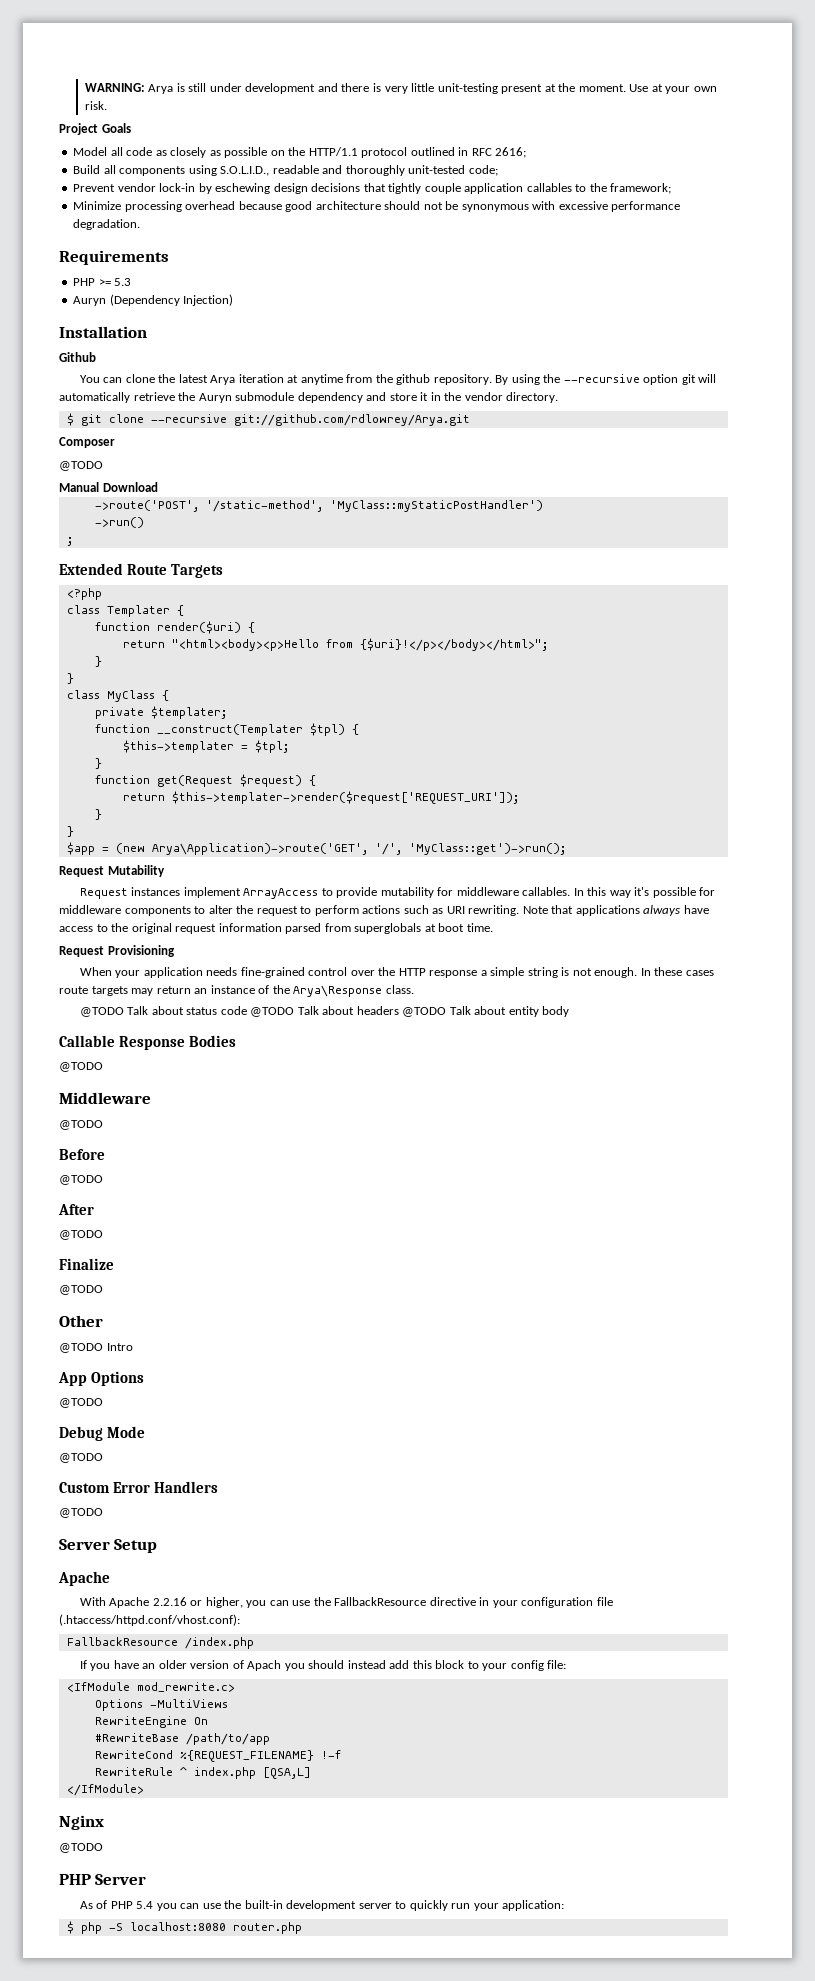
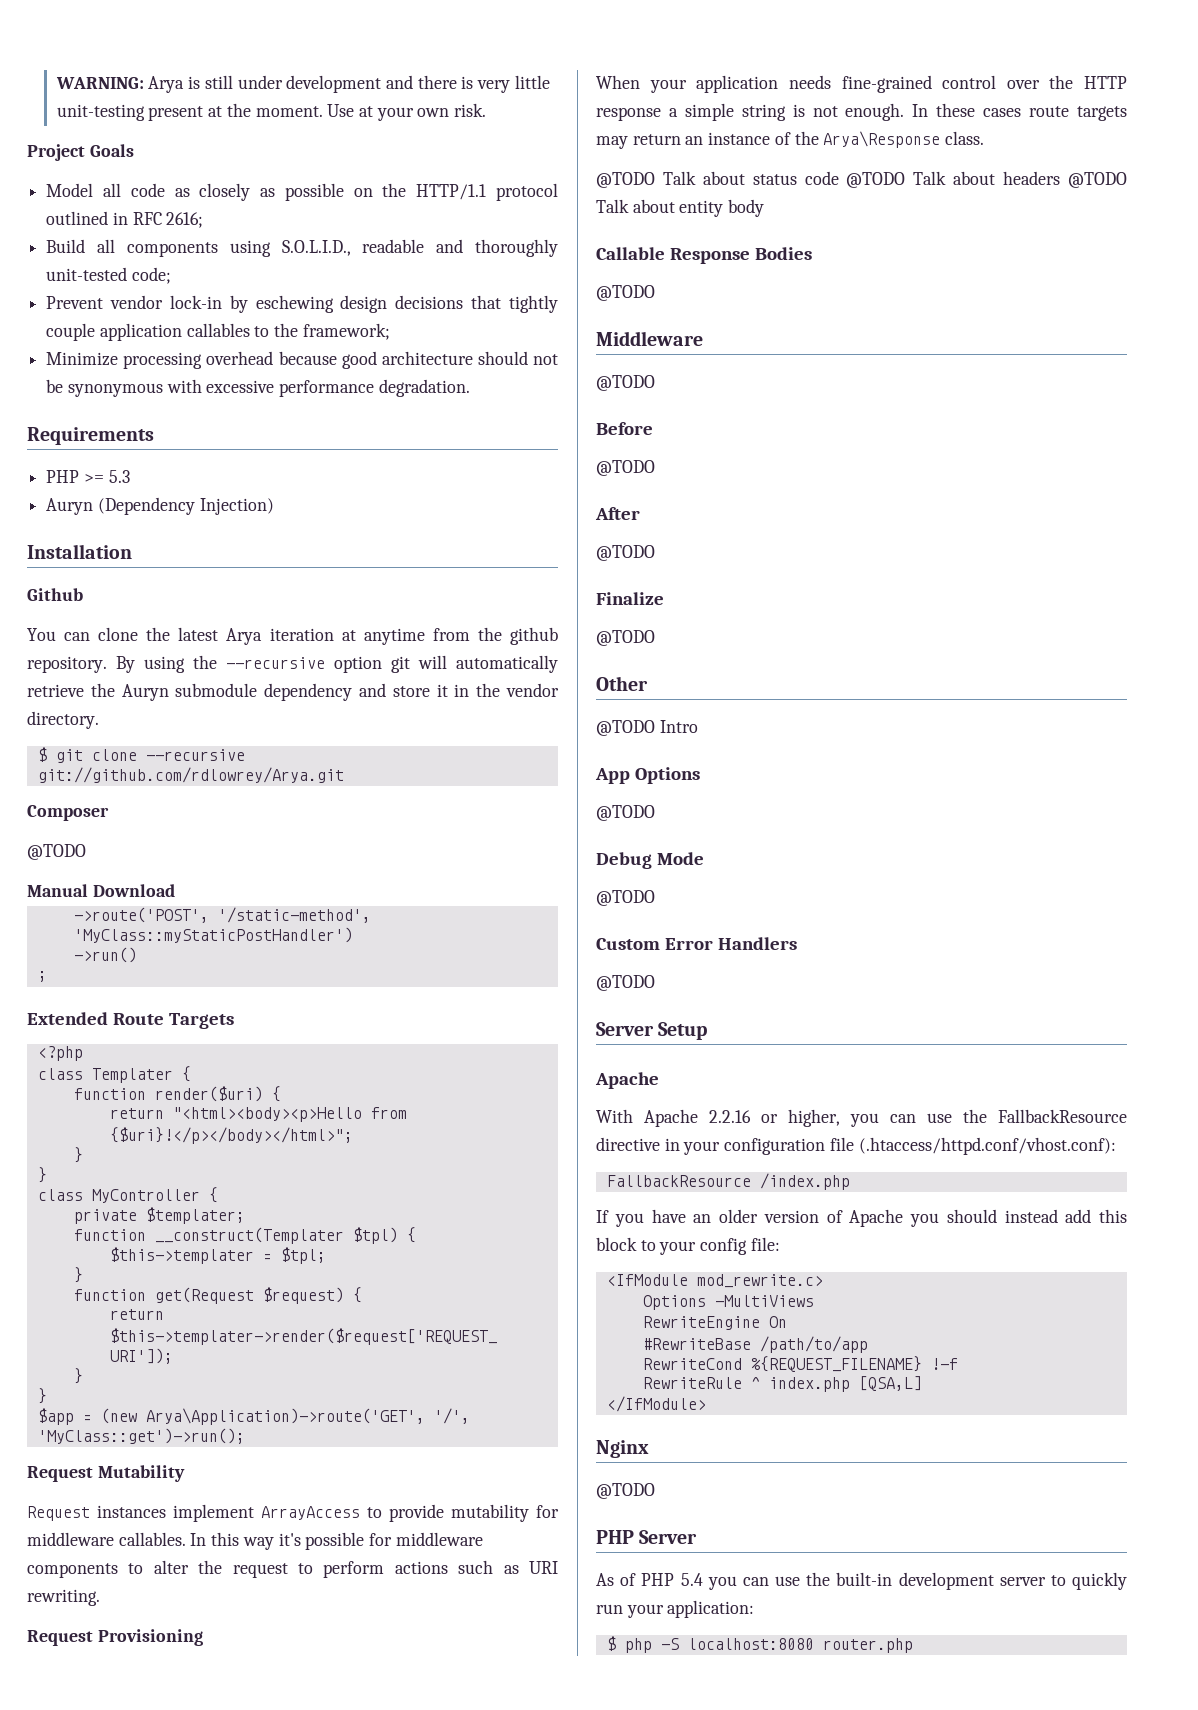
[106,690,155,702] MyClass -> [91,1189,200,1203] MyController
[522,905,709,916] [59,923,493,934] Note that applications always have access to the original request information parsed from superglobals at boot time. -> (100, 1597) none
[247,1660,282,1671] Apach -> [849,1209,904,1227] Apache

